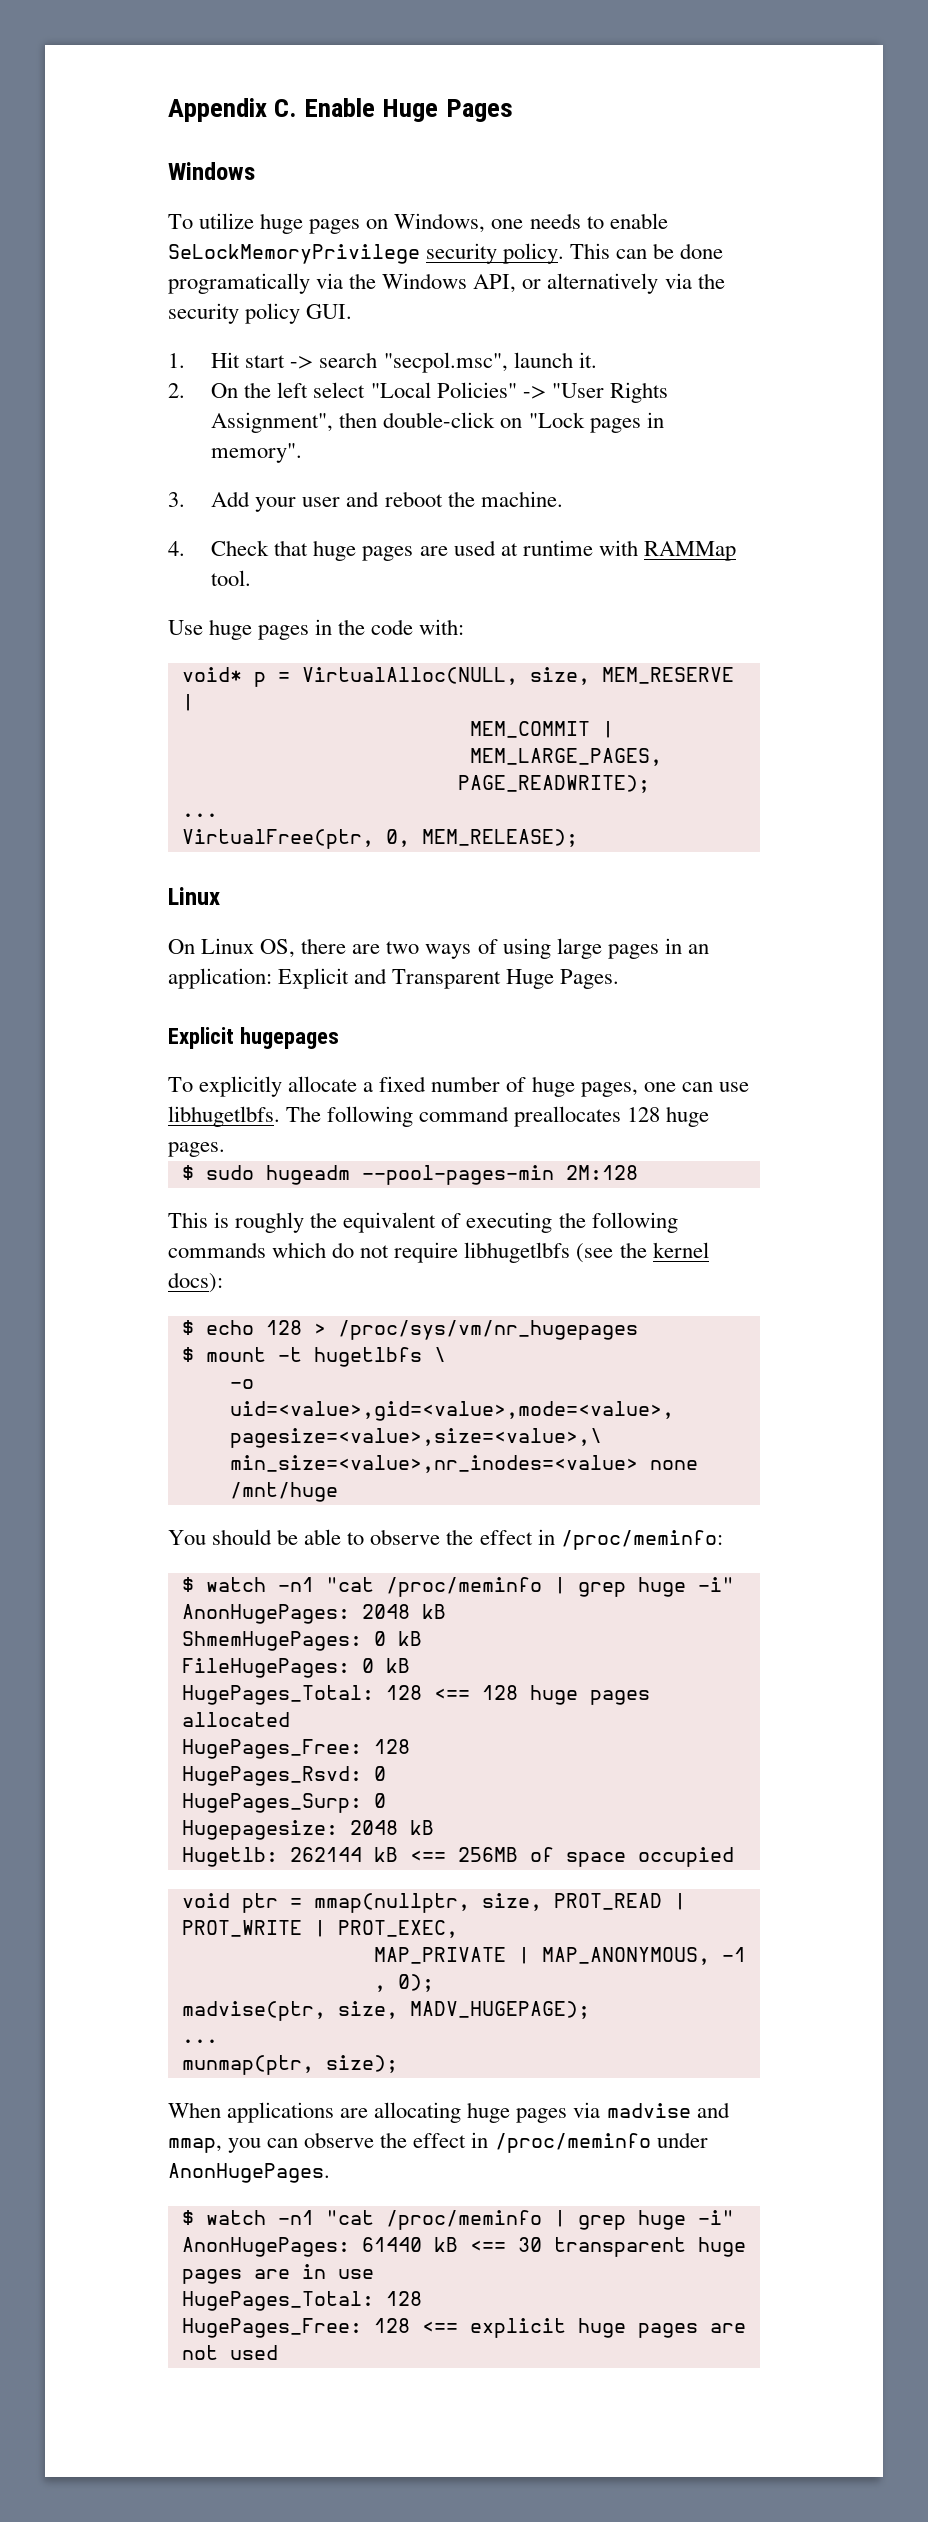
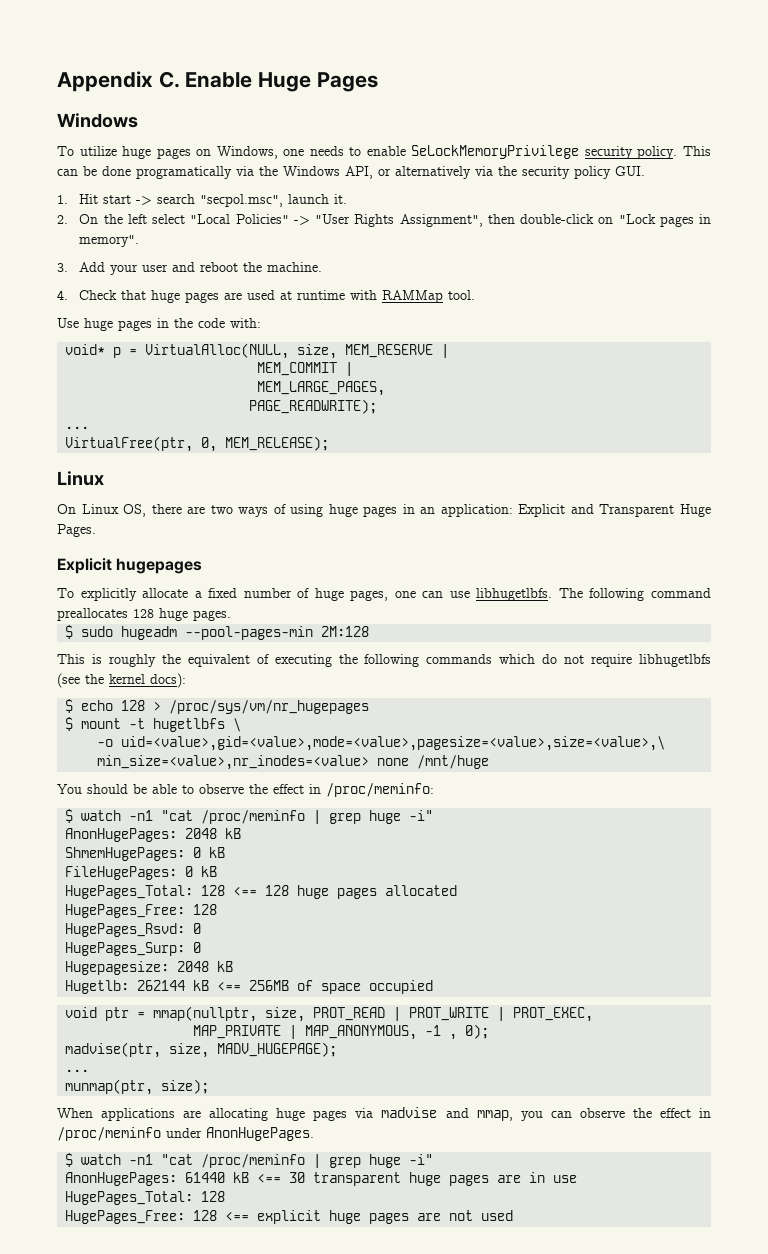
[556,938,602,959] large -> [328,504,358,517] huge

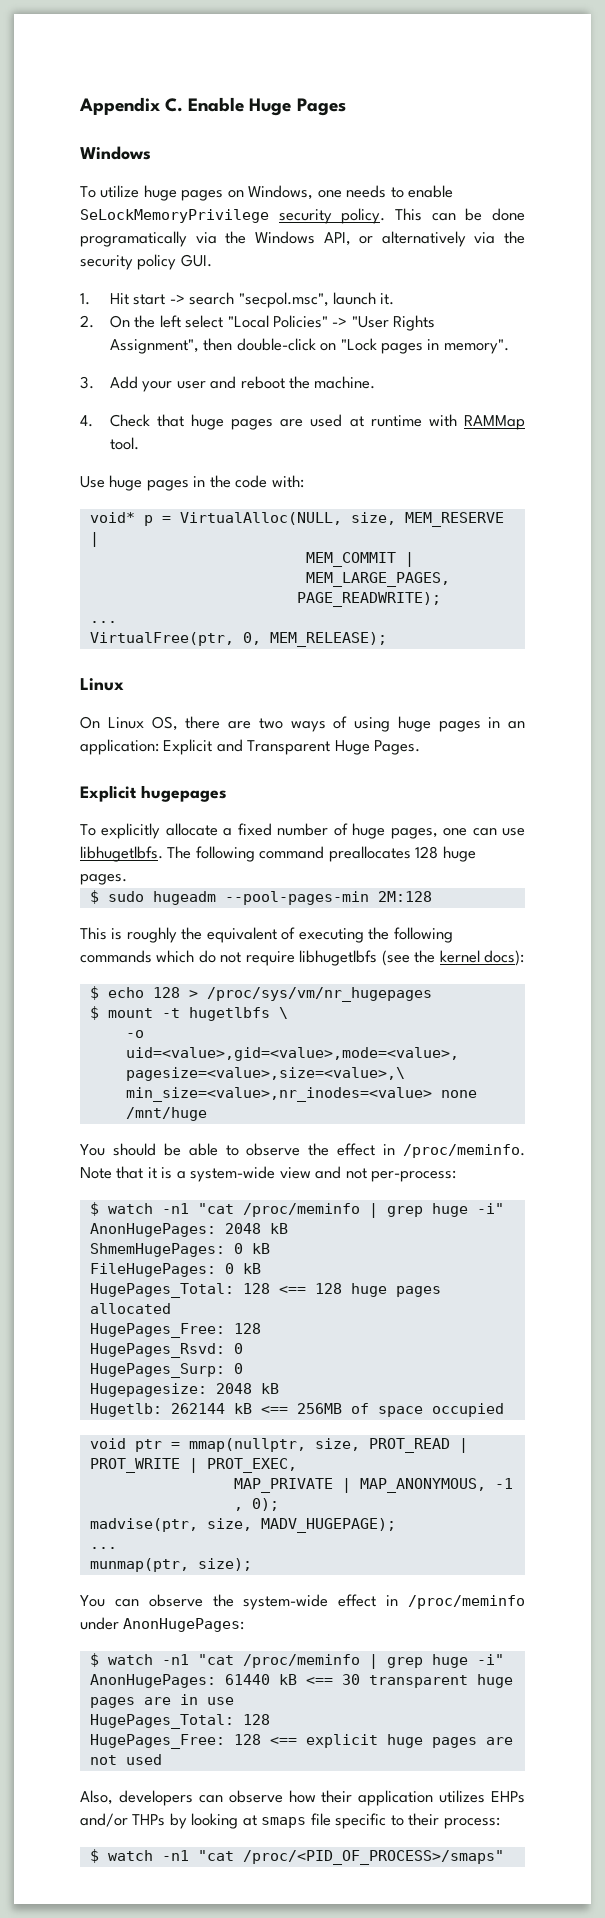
[326,783,434,797] /proc/meminfo: -> [403,1144,525,1158] [80,1166,457,1182] /proc/meminfo. Note that it is a system-wide view and not per-process:
[57,1107,543,1121] When applications are allocating huge pages via madvise and mmap, you -> [80,1595,105,1607] You
(652, 1113) none -> [243,1594,329,1610] system-wide
[206,1127,314,1141] AnonHugePages. -> [123,1618,245,1632] AnonHugePages:
(514, 1215) none -> [80,1790,525,1806] [80,1813,500,1829] [89,1849,504,1865] // Also, developers can observe how their application utilizes EHPs and/or THPs by looking at smaps file specific to their process: // $ watch -n1 "cat /proc/<PID_OF_PROCESS>/smaps"

